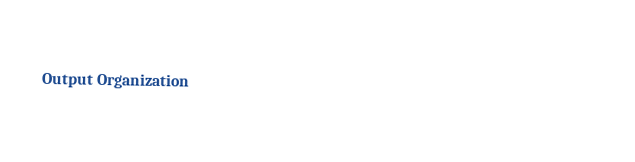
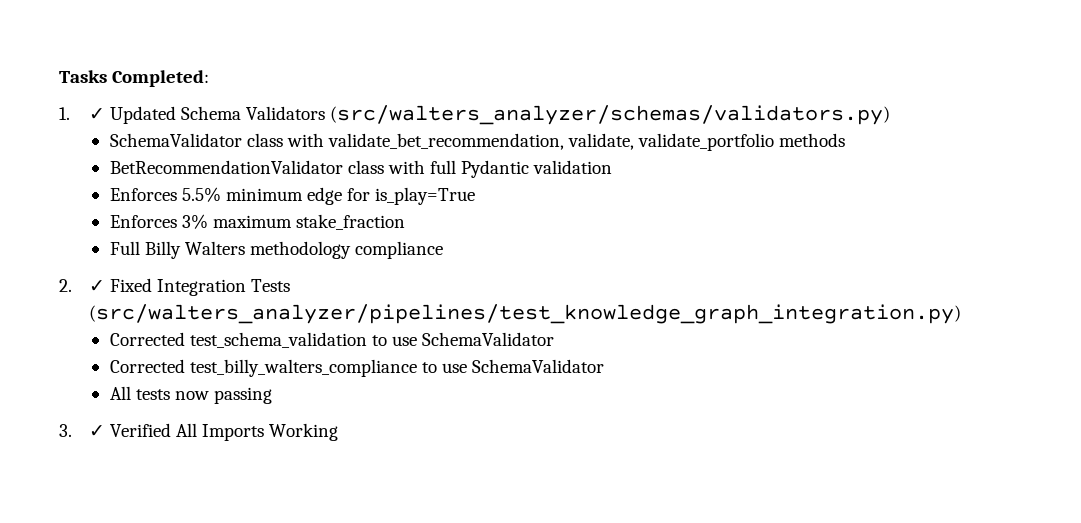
[41,72,191,90] Output Organization -> [59,70,210,87] [59,105,891,125] [109,133,846,151] [109,160,613,178] [109,187,476,205] [109,214,405,230] [109,241,444,259] [59,278,291,296] [88,304,961,324] [109,332,555,348] [109,359,605,377] [109,386,272,404] [59,423,339,441] Tasks Completed: // 1. ✓ Updated Schema Validators (src/walters_analyzer/schemas/validators.py) // SchemaValidator class with validate_bet_recommendation, validate, validate_portfolio methods // BetRecommendationValidator class with full Pydantic validation // Enforces 5.5% minimum edge for is_play=True // Enforces 3% maximum stake_fraction // Full Billy Walters methodology compliance // 2. ✓ Fixed Integration Tests (src/walters_analyzer/pipelines/test_knowledge_graph_integration.py) // Corrected test_schema_validation to use SchemaValidator // Corrected test_billy_walters_compliance to use SchemaValidator // All tests now passing // 3. ✓ Verified All Imports Working

